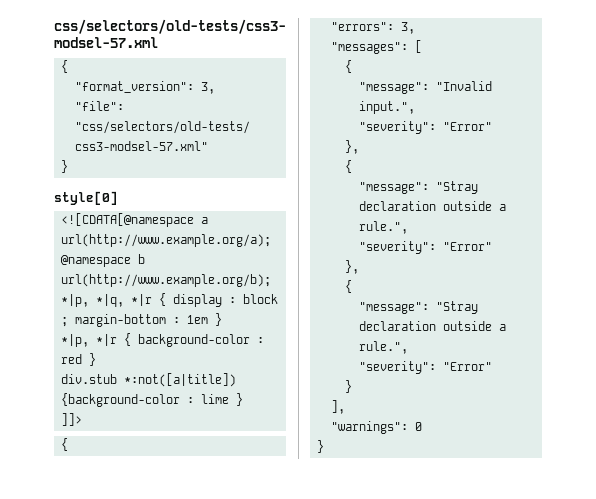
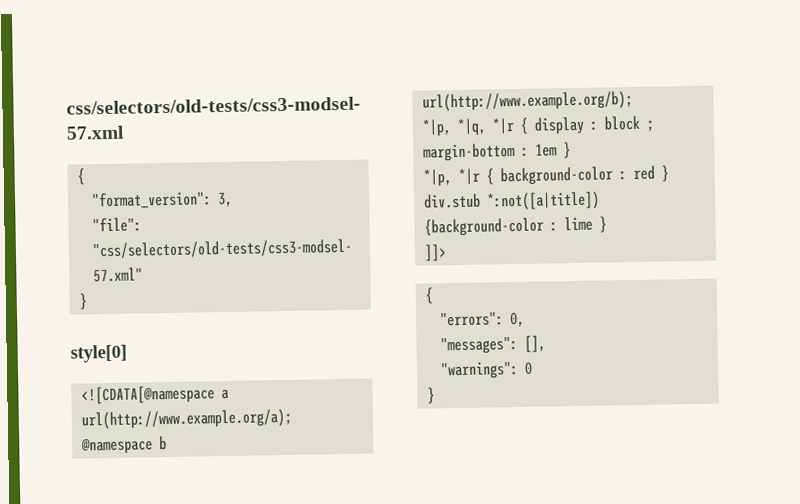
[400,22,415,34] 3, -> [510,311,526,328] 0,
[414,40,422,53] [344,60,352,73] [358,81,492,94] [358,101,415,114] [358,121,492,134] [344,140,359,154] [344,160,352,173] [358,181,478,194] [358,201,506,211] [358,221,408,234] [358,241,492,254] [344,260,359,274] [344,280,352,293] [358,301,478,314] [358,321,506,331] [358,341,408,354] [358,361,492,374] [344,380,352,393] [330,400,345,414] [ // { // "message": "Invalid input.", // "severity": "Error" // }, // { // "message": "Stray declaration outside a rule.", // "severity": "Error" // }, // { // "message": "Stray declaration outside a rule.", // "severity": "Error" // } // ], -> [524,335,547,353] [],

